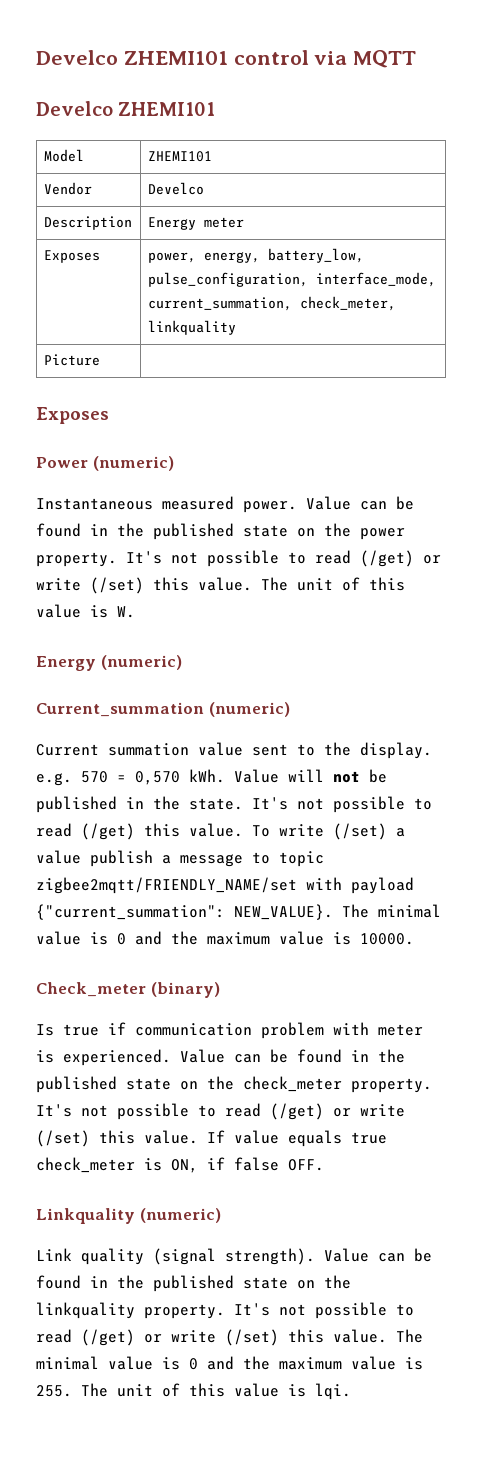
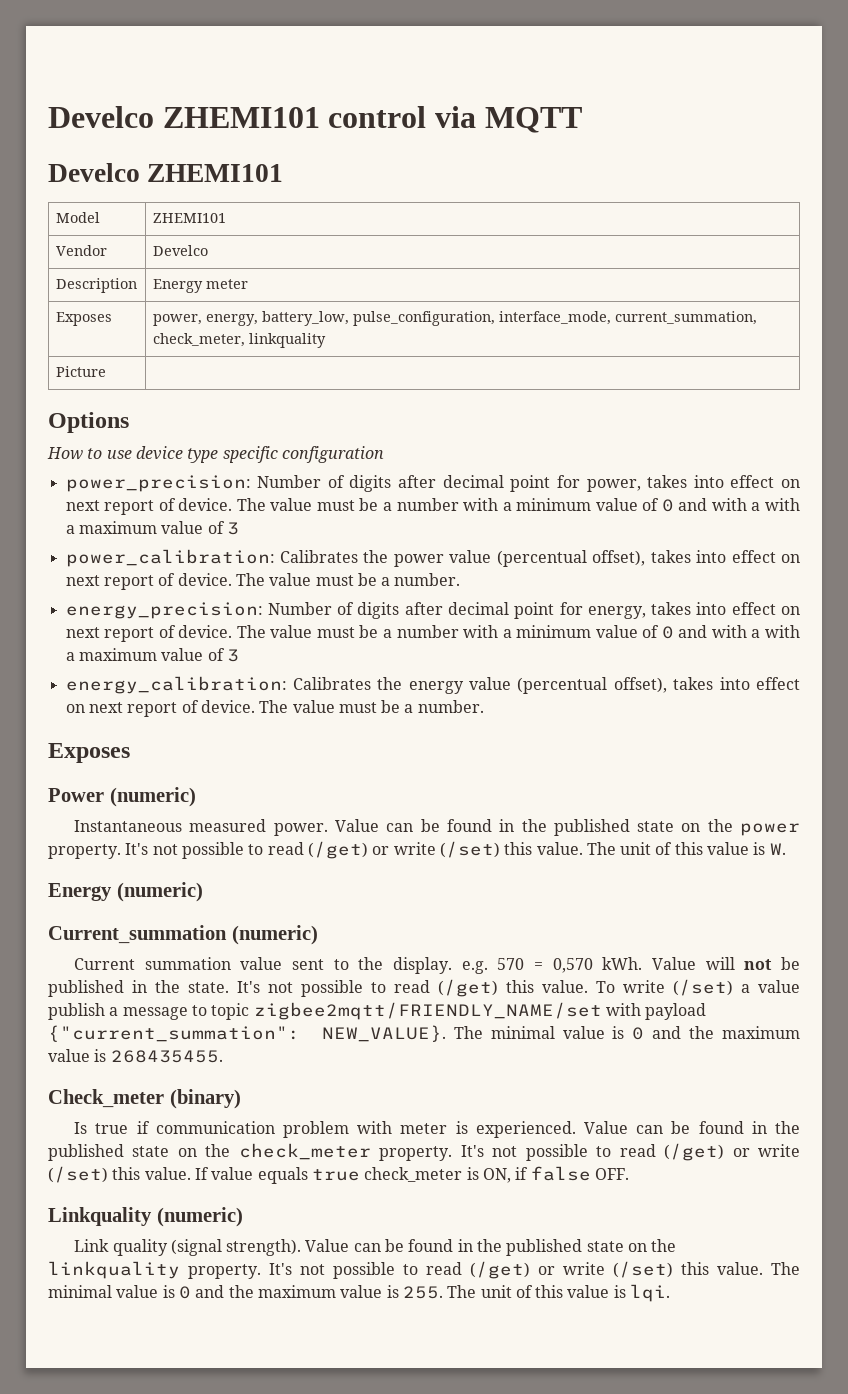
(100, 360) none -> [48,412,129,433] [47,446,384,463] [65,475,801,492] [65,498,800,515] [65,521,239,535] [65,549,800,567] [65,573,461,590] [65,602,800,619] [65,625,800,642] [65,648,239,662] [65,676,800,694] [65,700,484,717] // Options // How to use device type specific configuration // power_precision: Number of digits after decimal point for power, takes into effect on next report of device. The value must be a number with a minimum value of 0 and with a with a maximum value of 3 // power_calibration: Calibrates the power value (percentual offset), takes into effect on next report of device. The value must be a number. // energy_precision: Number of digits after decimal point for energy, takes into effect on next report of device. The value must be a number with a minimum value of 0 and with a with a maximum value of 3 // energy_calibration: Calibrates the energy value (percentual offset), takes into effect on next report of device. The value must be a number.
[360,933,414,945] 10000. -> [110,1050,223,1063] 268435455.

